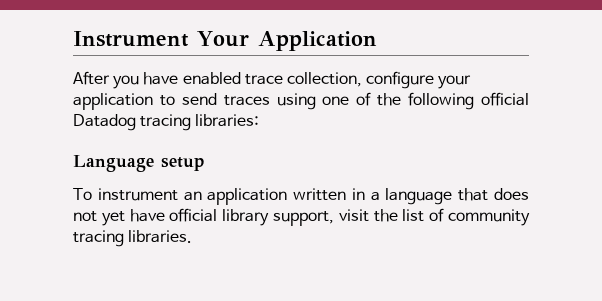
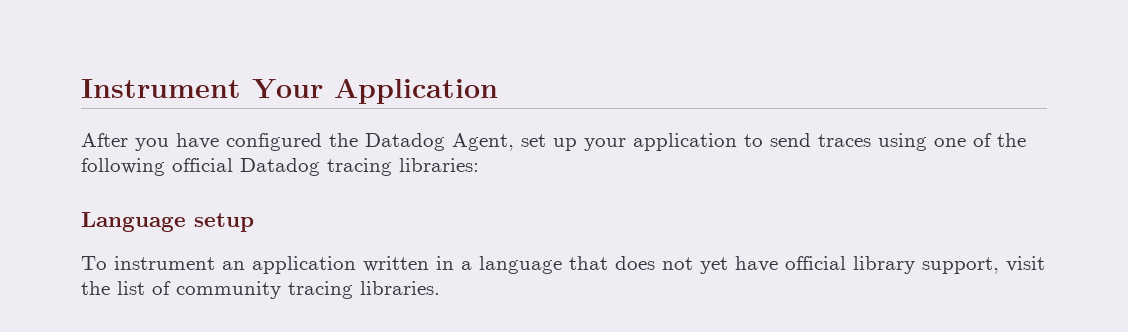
[182,71,435,89] enabled trace collection, configure -> [226,133,577,151] configured the Datadog Agent, set up

